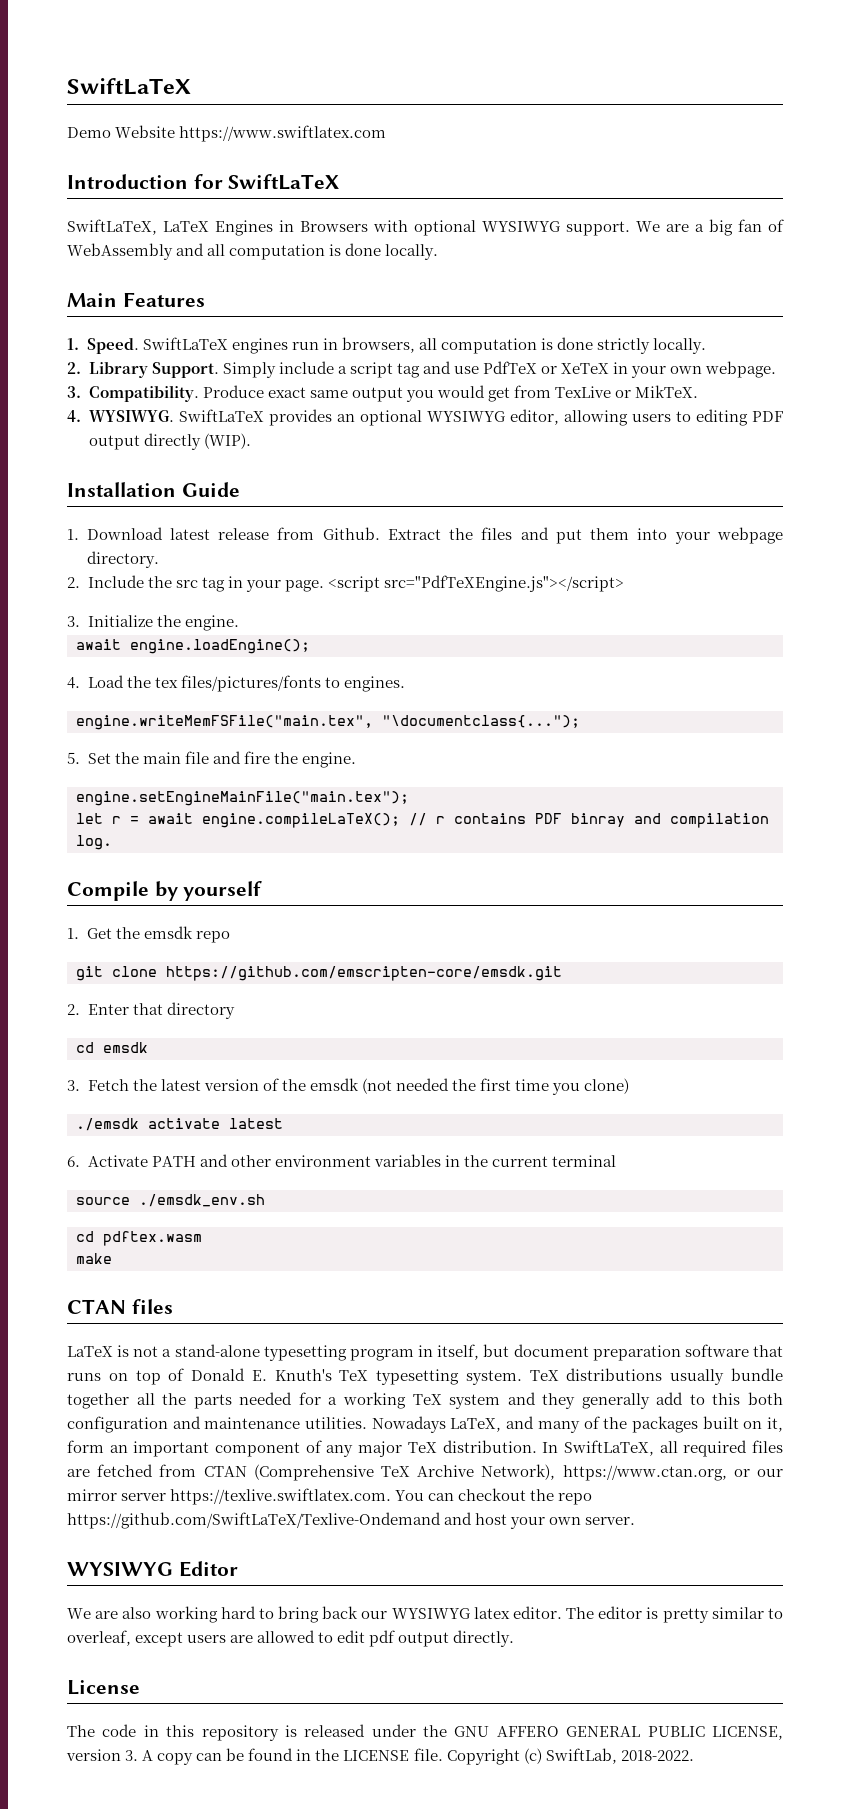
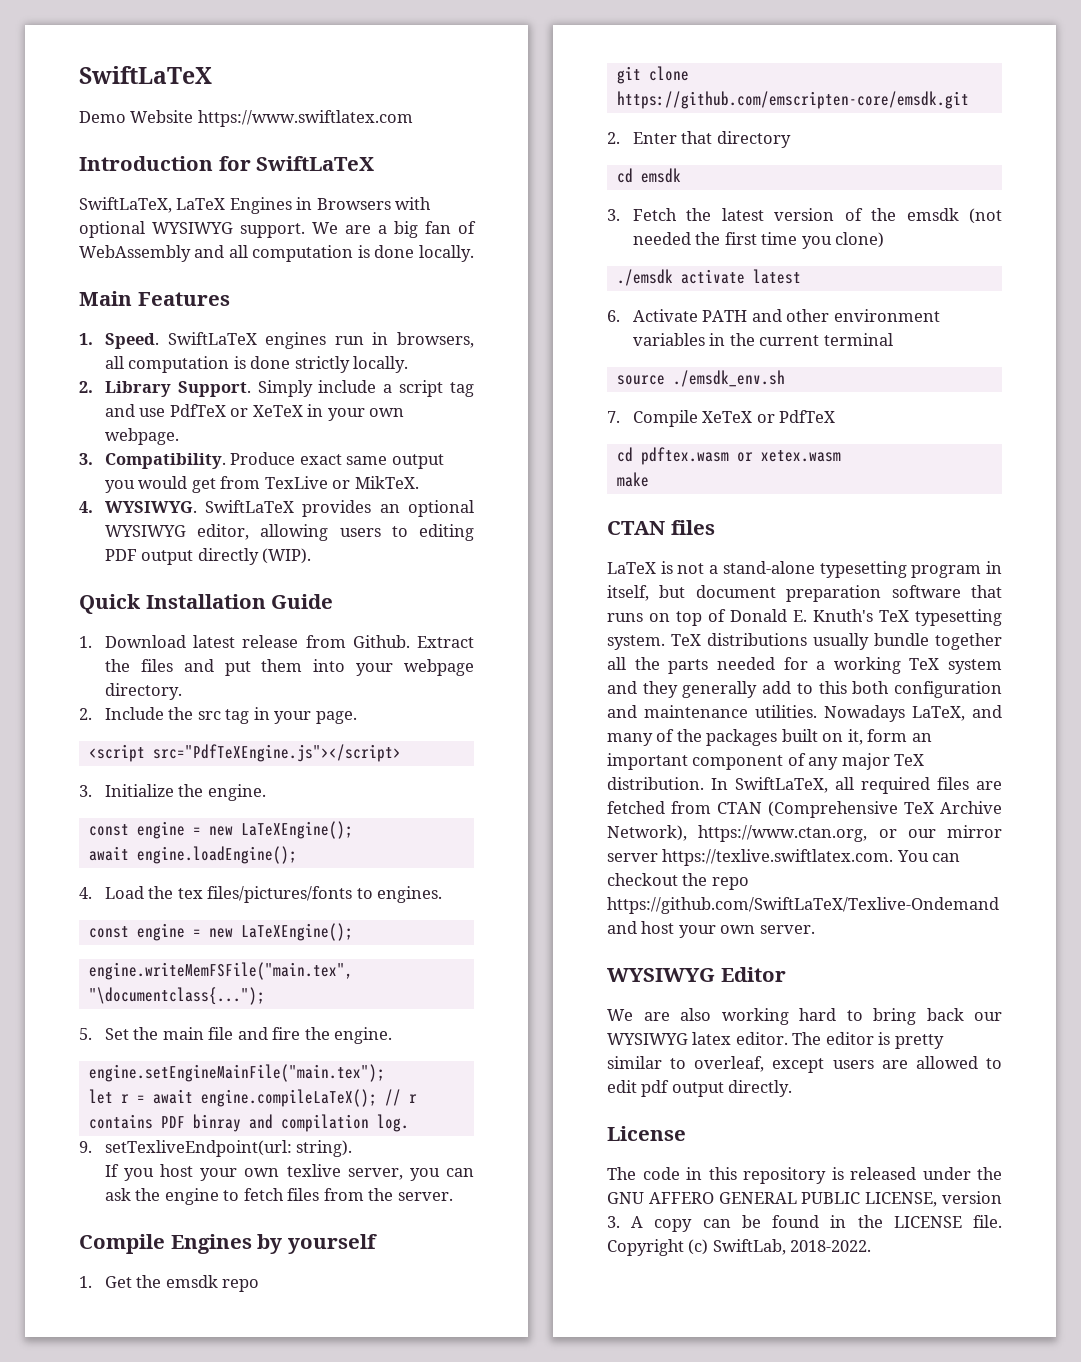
(251, 441) none -> [79,594,141,614] Quick
(324, 586) none -> (357, 717) //
(239, 623) none -> [88,821,353,839] // const engine = new LaTeXEngine();
(405, 684) none -> [88,923,353,941] // const engine = new LaTeXEngine();
[67,881,149,901] // Compile -> [79,1140,353,1157] [104,1164,474,1181] [104,1188,453,1205] [79,1234,252,1254] // 9. setTexliveEndpoint(url: string). // If you host your own texlive server, you can ask the engine to fetch files from the server. // Compile Engines
(265, 1200) none -> [607,410,836,427] // 7. Compile XeTeX or PdfTeX
(202, 1238) none -> [736,450,841,462] or xetex.wasm

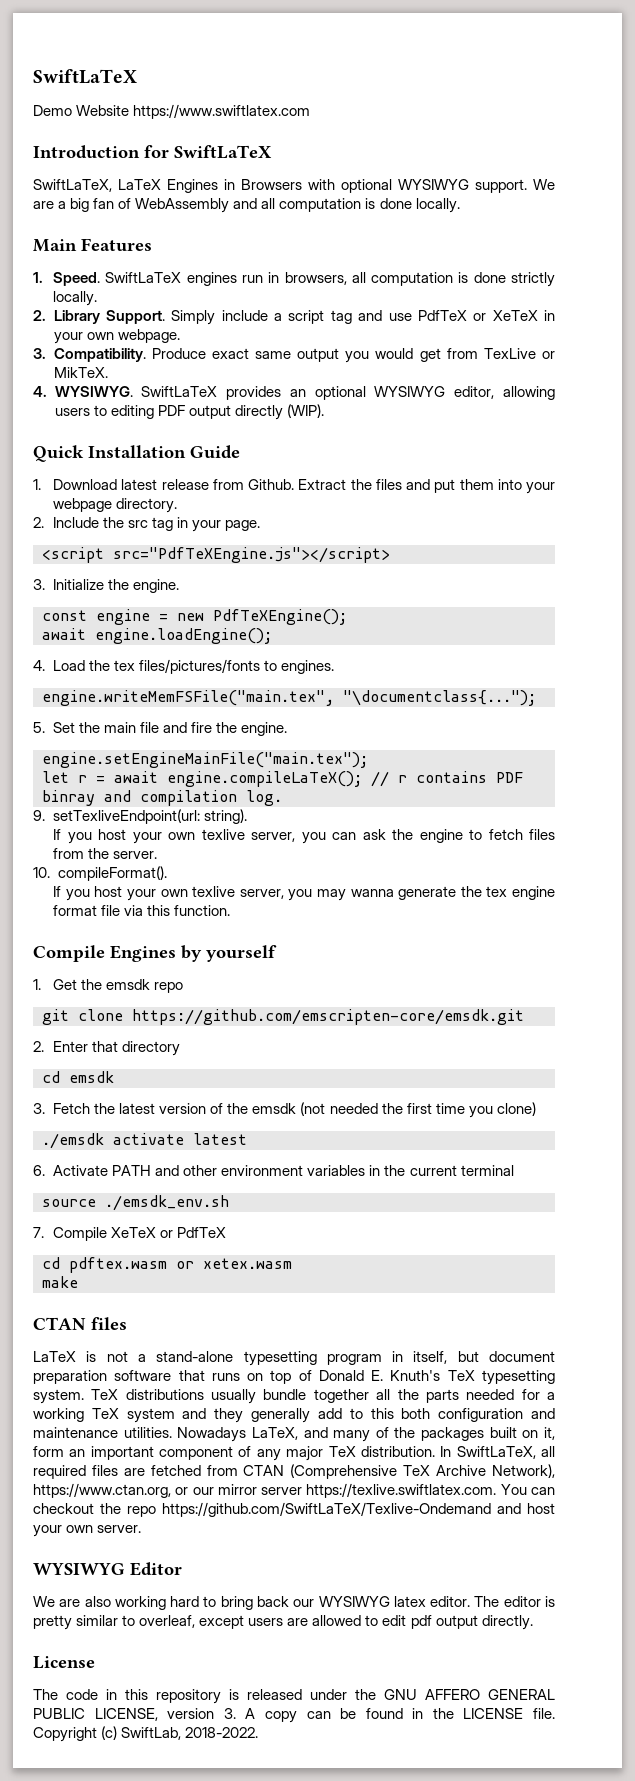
[240,821,353,839] LaTeXEngine(); -> [213,609,347,625] PdfTeXEngine();
[88,923,353,941] // const engine = new LaTeXEngine(); -> (335, 667) none
(453, 1196) none -> [33,866,167,881] [53,886,556,901] [53,905,231,916] // 10. compileFormat(). // If you host your own texlive server, you may wanna generate the tex engine format file via this function.

